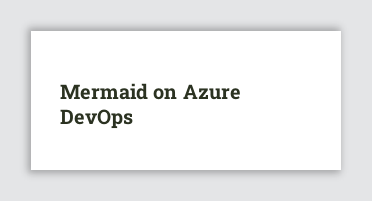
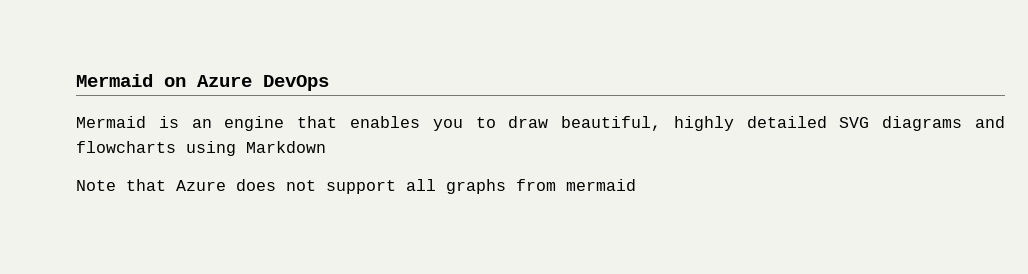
(133, 119) none -> [76,116,1006,131] [76,141,326,156] [76,179,636,194] // Mermaid is an engine that enables you to draw beautiful, highly detailed SVG diagrams and flowcharts using Markdown // Note that Azure does not support all graphs from mermaid

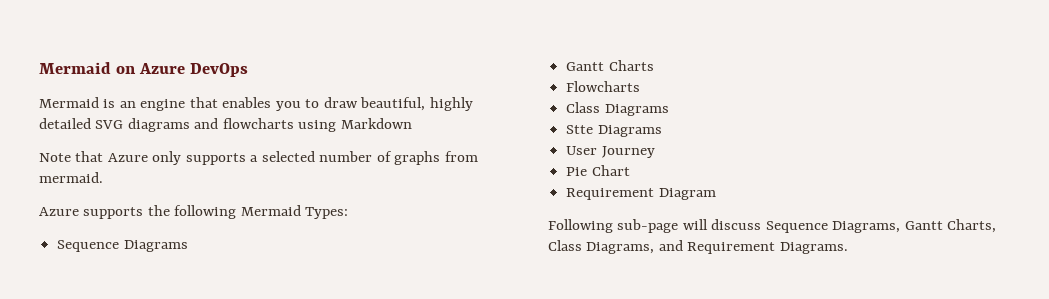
[236,179,636,194] does not support all graphs from mermaid -> [152,151,478,165] [39,172,103,183] [39,205,349,219] [57,240,188,252] [566,60,654,71] [566,81,641,92] [566,102,669,116] [566,125,662,137] [566,146,655,158] [566,165,630,176] [566,188,716,200] [548,219,997,233] [548,240,848,254] only supports a selected number of graphs from mermaid. // Azure supports the following Mermaid Types: // Sequence Diagrams // Gantt Charts // Flowcharts // Class Diagrams // Stte Diagrams // User Journey // Pie Chart // Requirement Diagram // Following sub-page will discuss Sequence Diagrams, Gantt Charts, Class Diagrams, and Requirement Diagrams.

